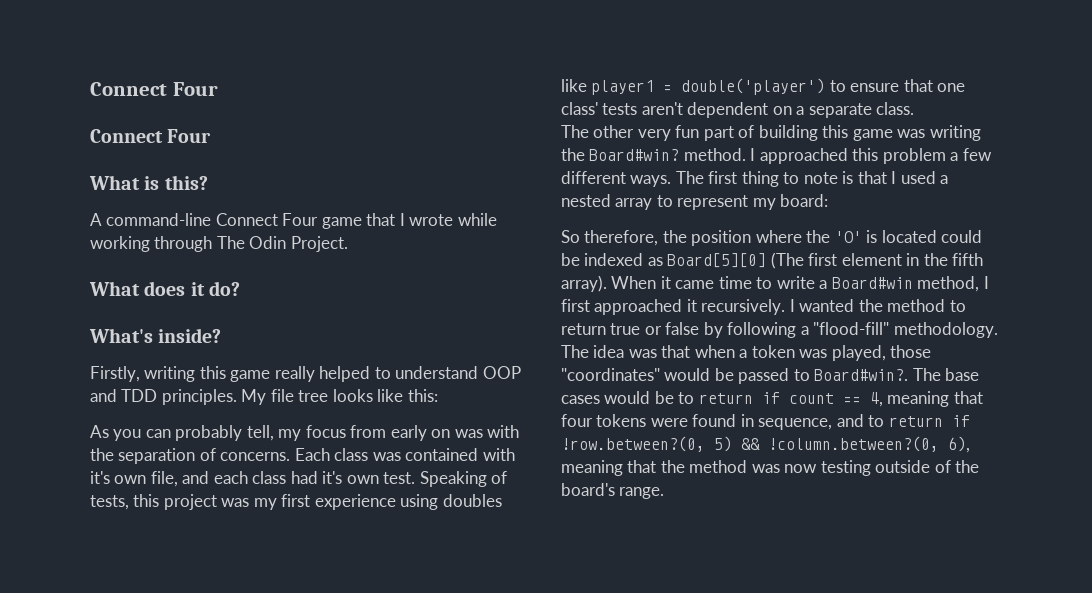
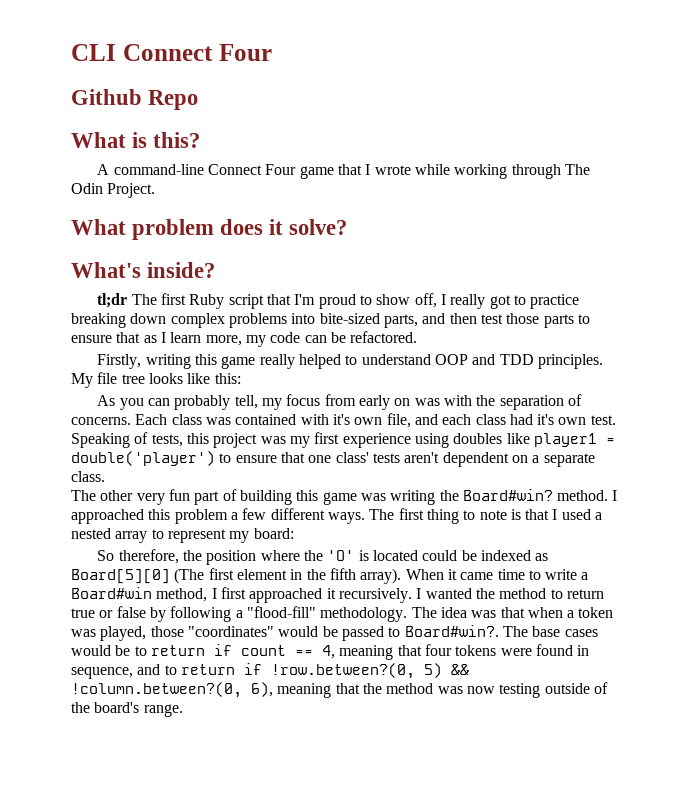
[90,82,218,96] [90,129,212,143] Connect Four // Connect Four -> [71,44,272,61] [71,89,199,110] CLI Connect Four // Github Repo
(140, 288) none -> [132,219,215,240] problem
[209,281,241,296] do? -> [289,219,348,235] solve?
(222, 335) none -> [97,293,580,309] [71,313,590,328] [71,331,418,347] // tl;dr The first Ruby script that I'm proud to show off, I really got to practice breaking down complex problems into bite-sized parts, and then test those parts to ensure that as I learn more, my code can be refactored.

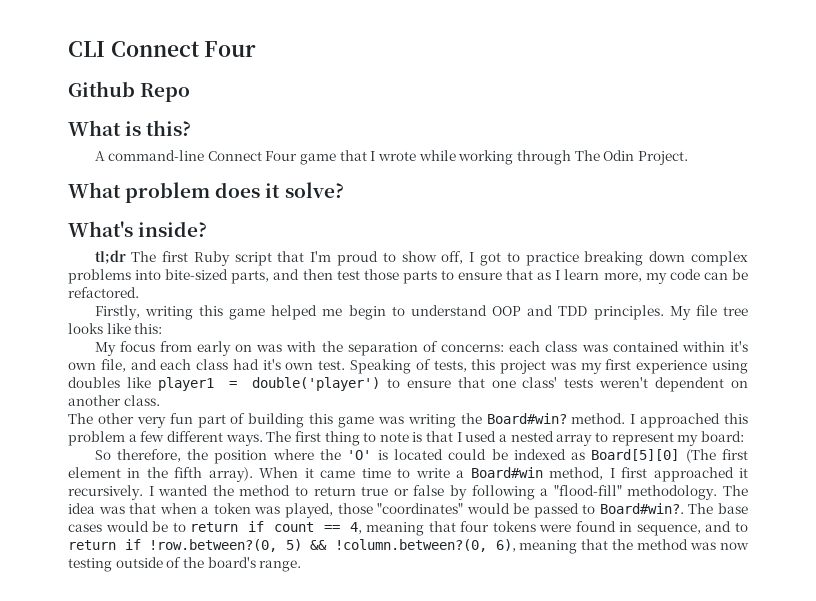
[450,294,486,309] really -> (475, 257) none
[259,354,342,369] really helped -> [271,305,386,320] helped me begin
[97,395,283,410] As you can probably tell, my -> [94,342,116,356] My
[71,414,168,425] concerns. Each -> [441,341,541,352] concerns: each
[300,414,329,425] with -> [681,341,725,352] within
[404,452,440,463] aren't -> [599,377,649,388] weren't
[532,453,595,467] a separate -> [68,395,121,406] another

